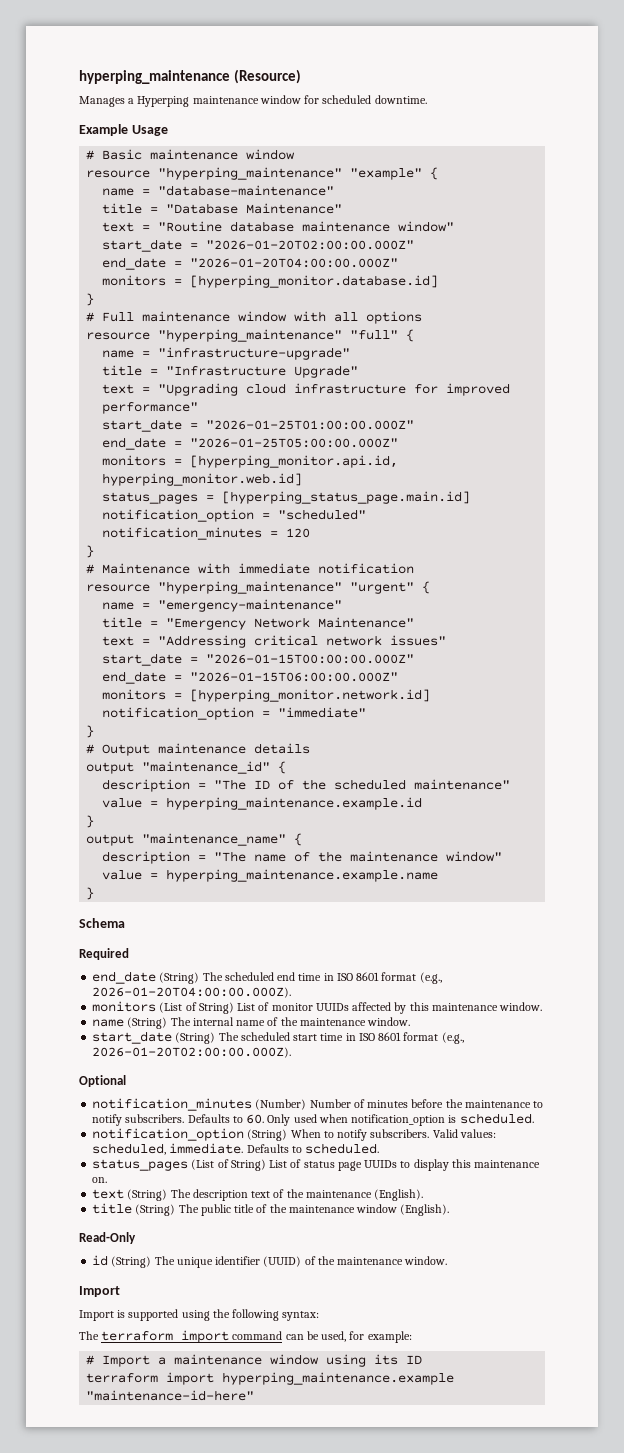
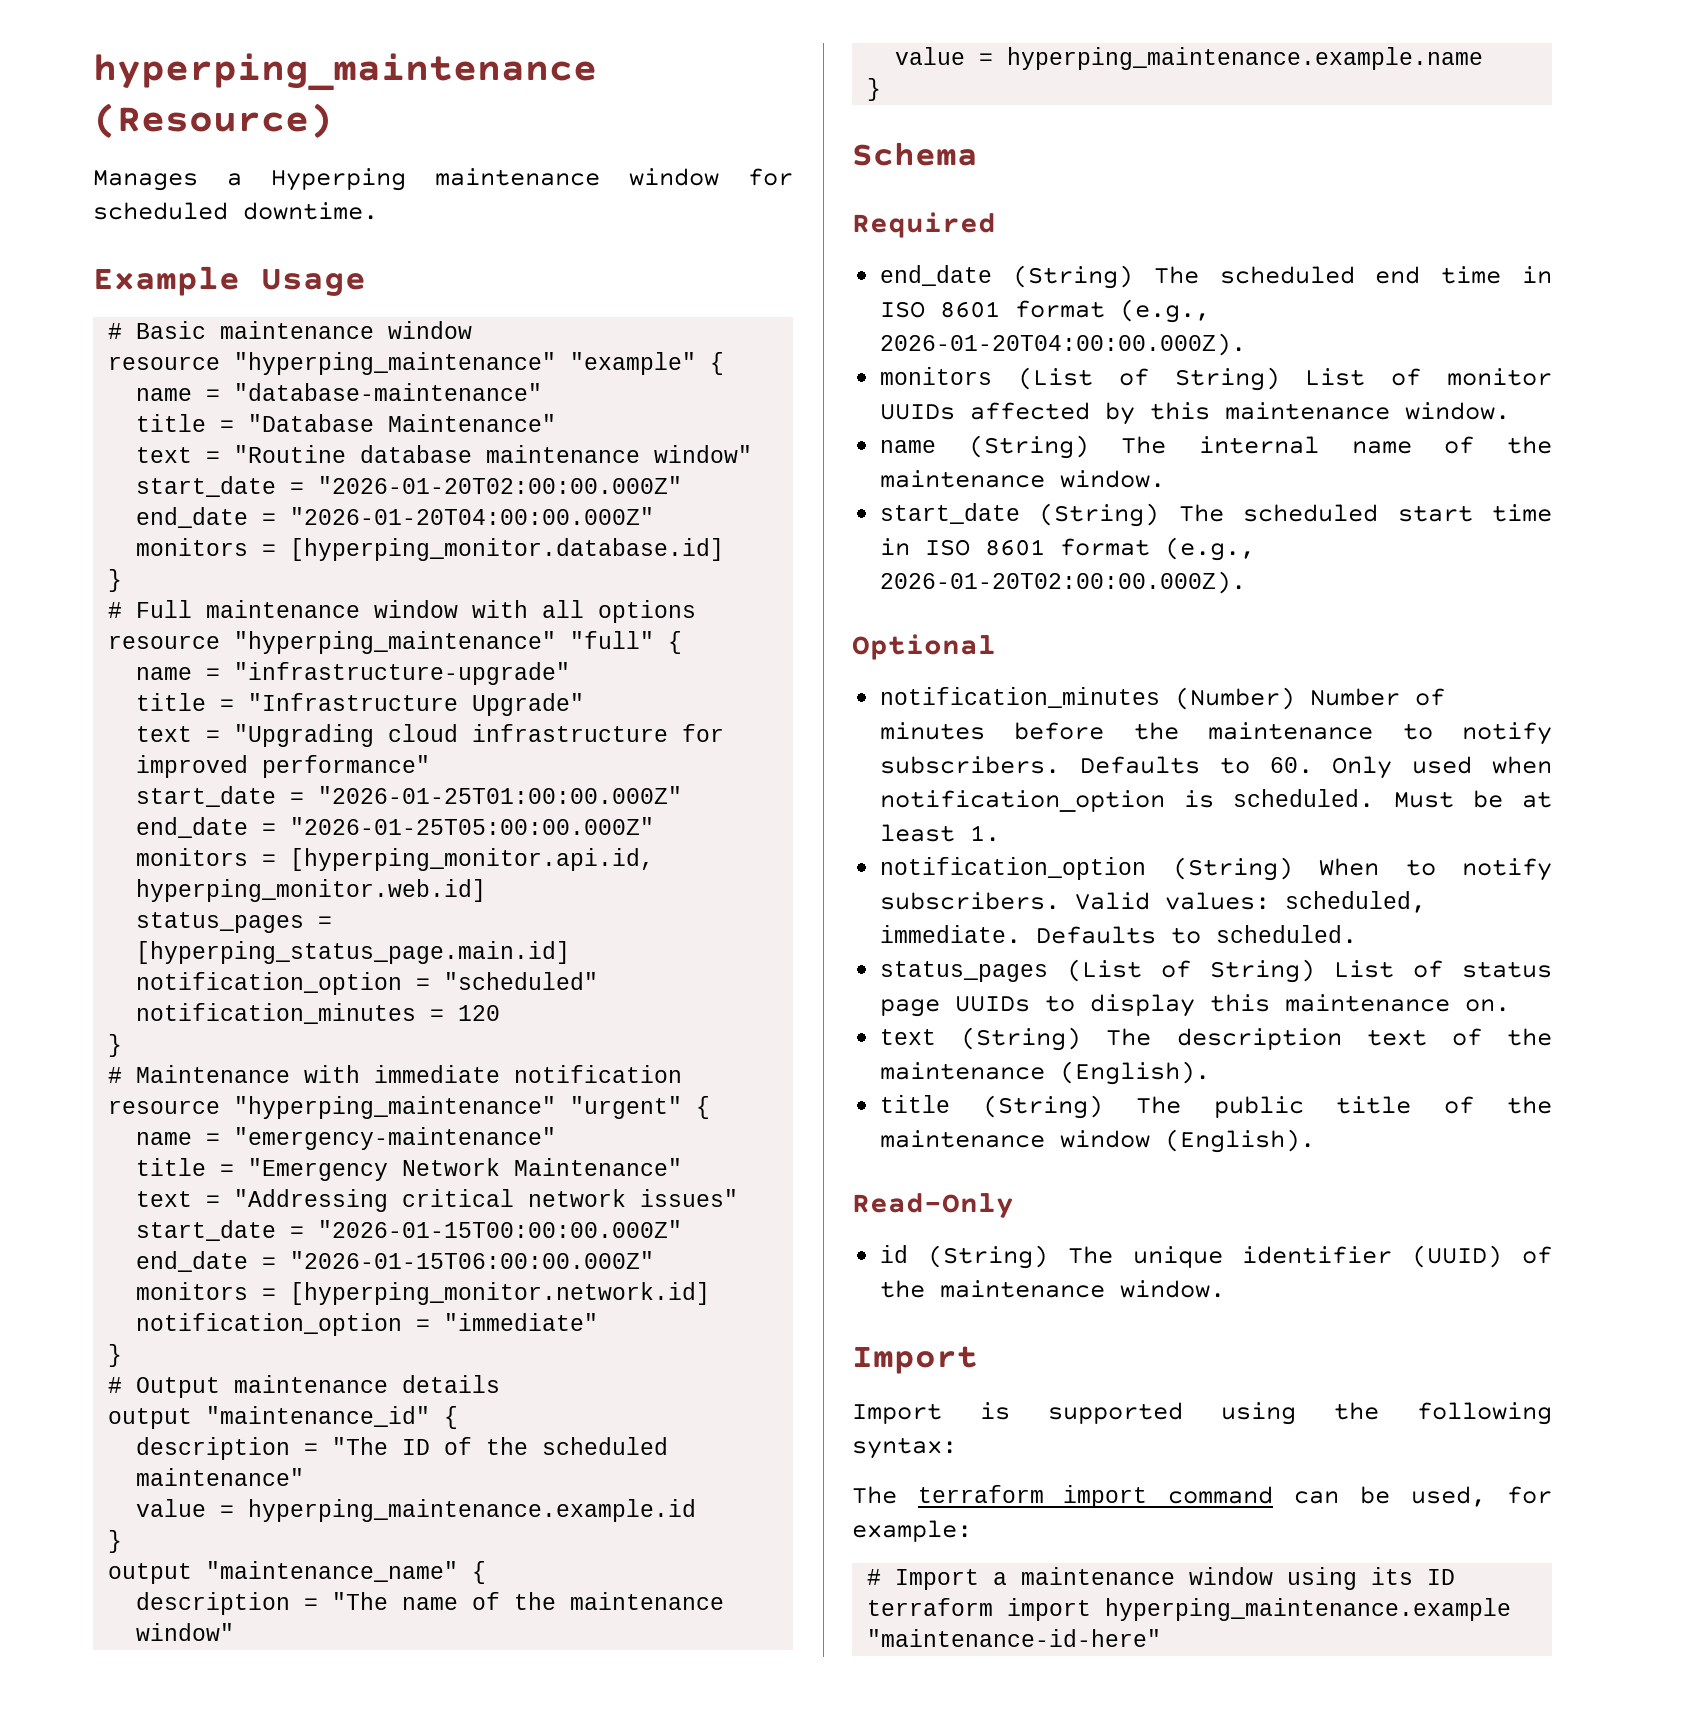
(534, 1118) none -> [1393,790,1553,808] [880,824,1001,842] Must be at least 1.

